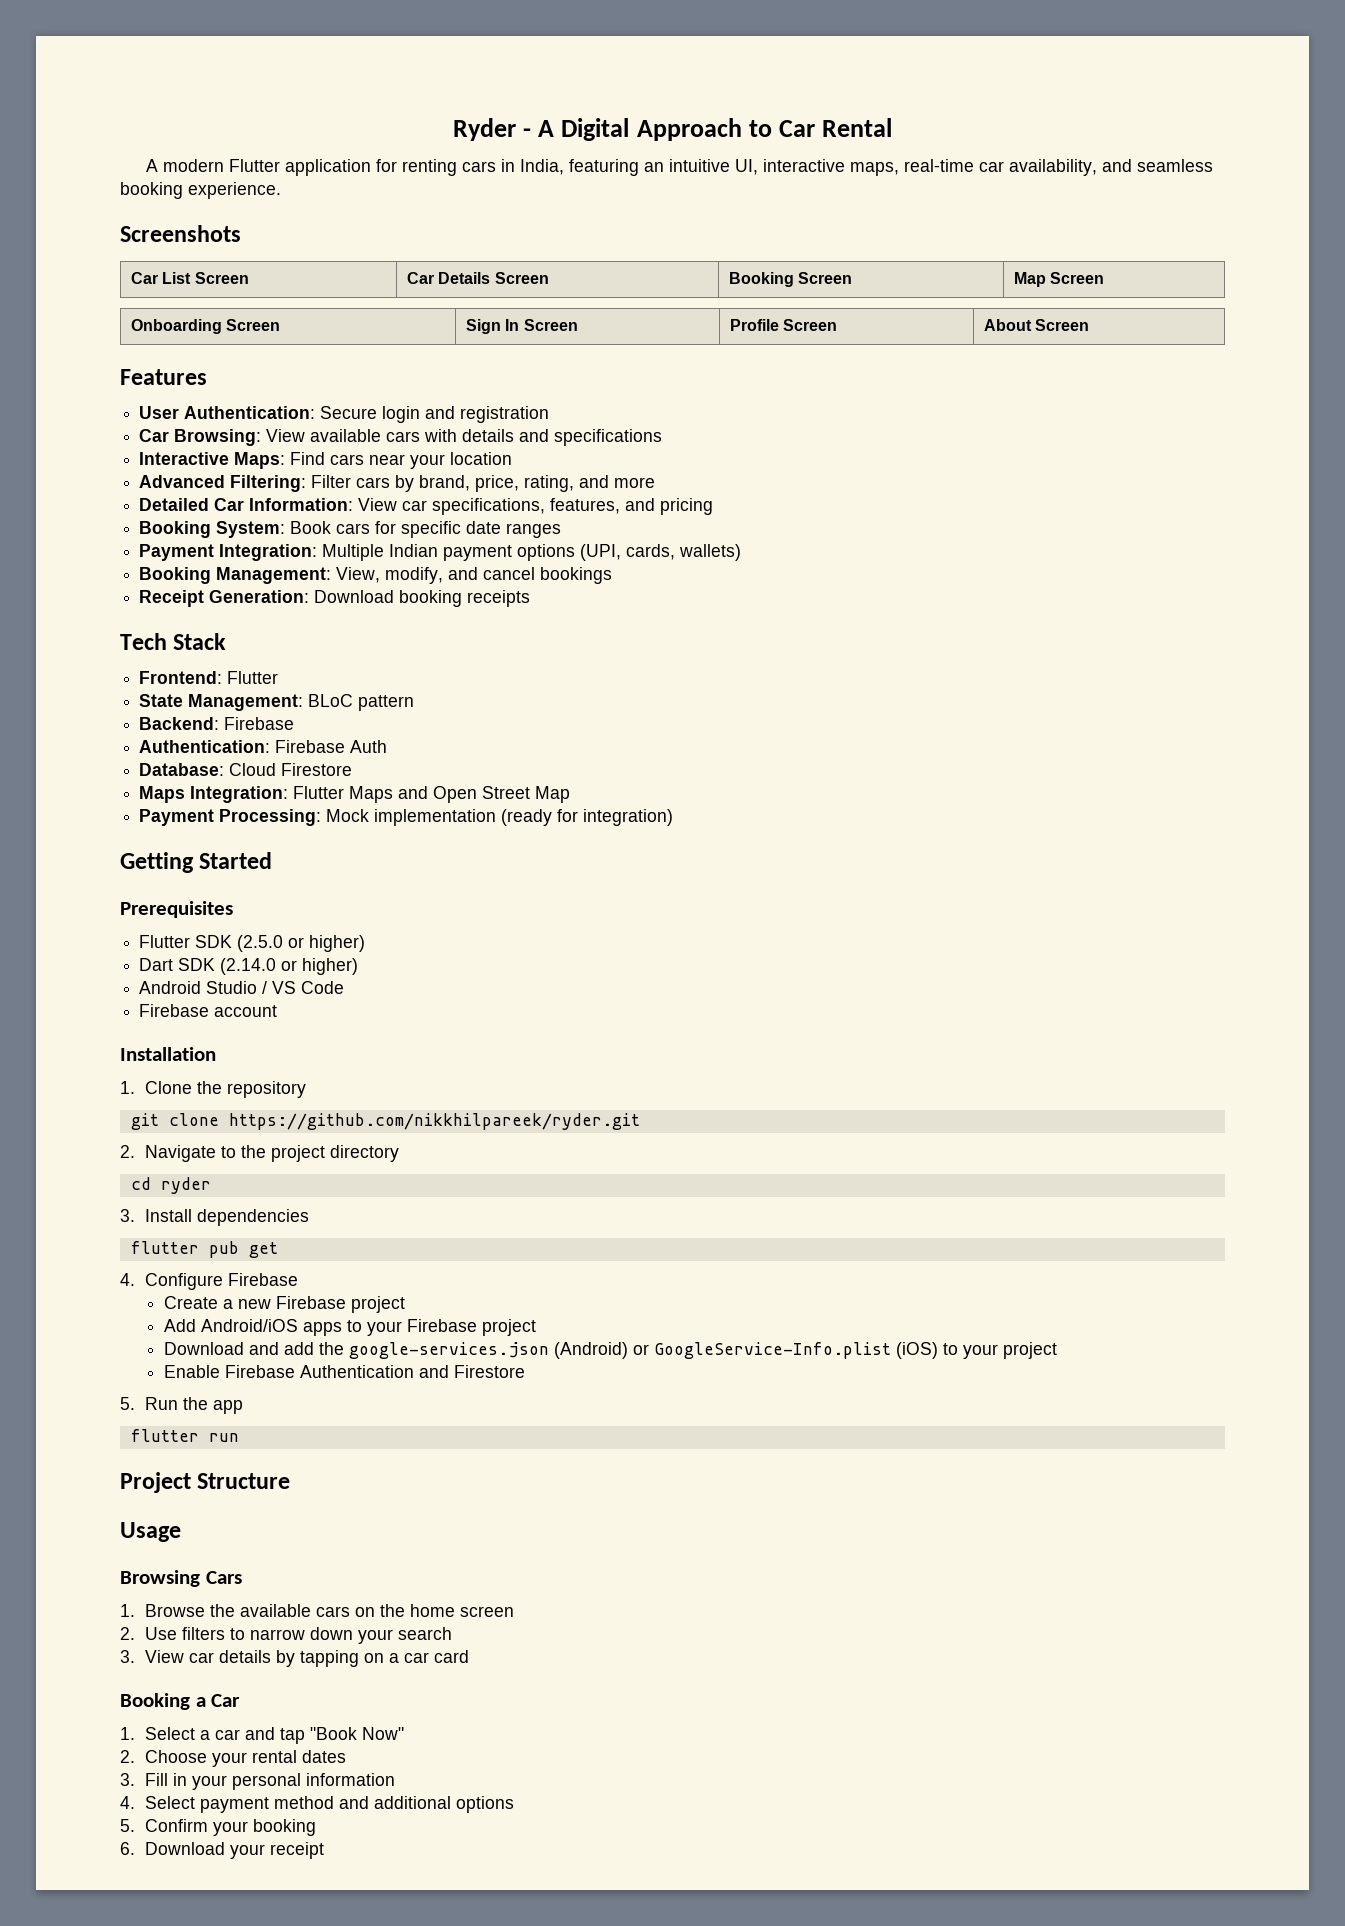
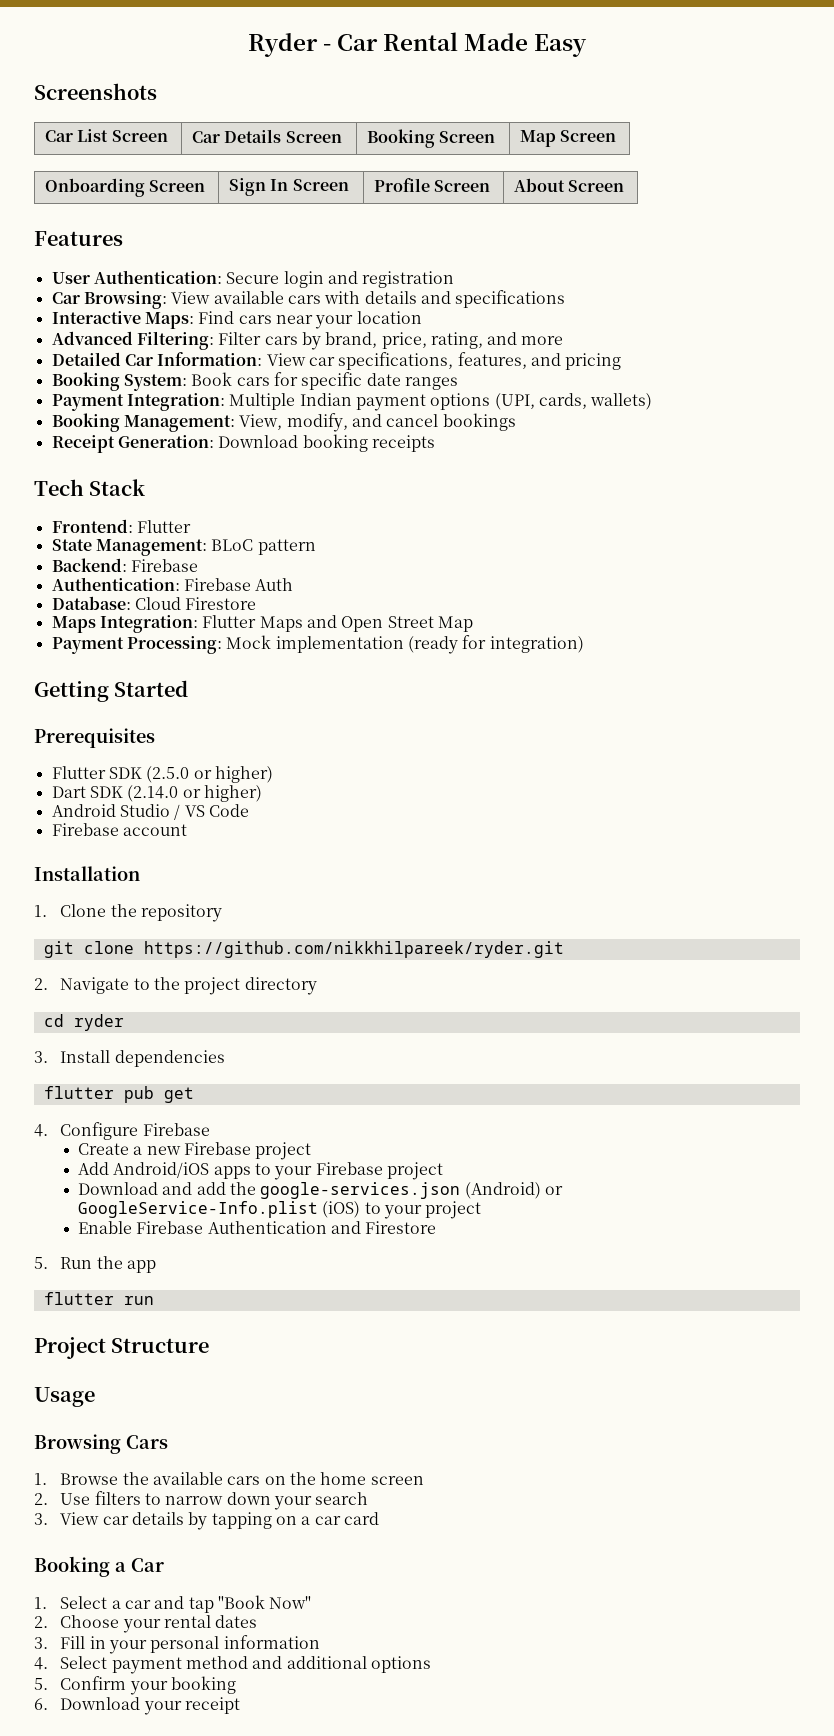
[538,118,892,141] [145,159,1213,176] [120,182,281,199] A Digital Approach to Car Rental // A modern Flutter application for renting cars in India, featuring an intuitive UI, interactive maps, real-time car availability, and seamless booking experience. -> [336,32,588,57] Car Rental Made Easy

